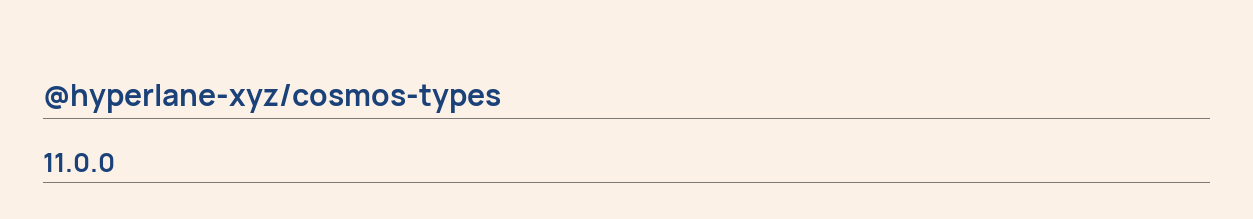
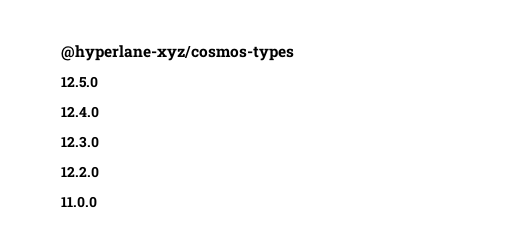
(501, 98) none -> [61,76,98,88] [61,106,99,118] [61,136,99,148] [61,166,99,178] // 12.5.0 // 12.4.0 // 12.3.0 // 12.2.0

